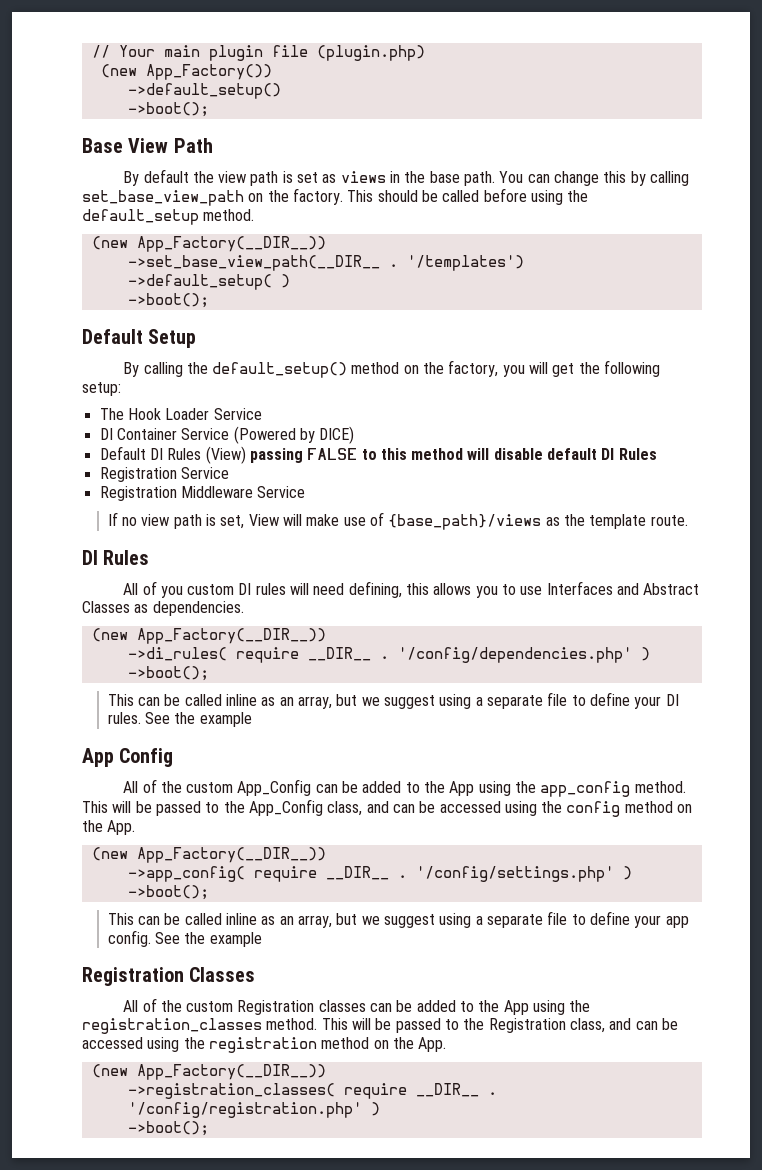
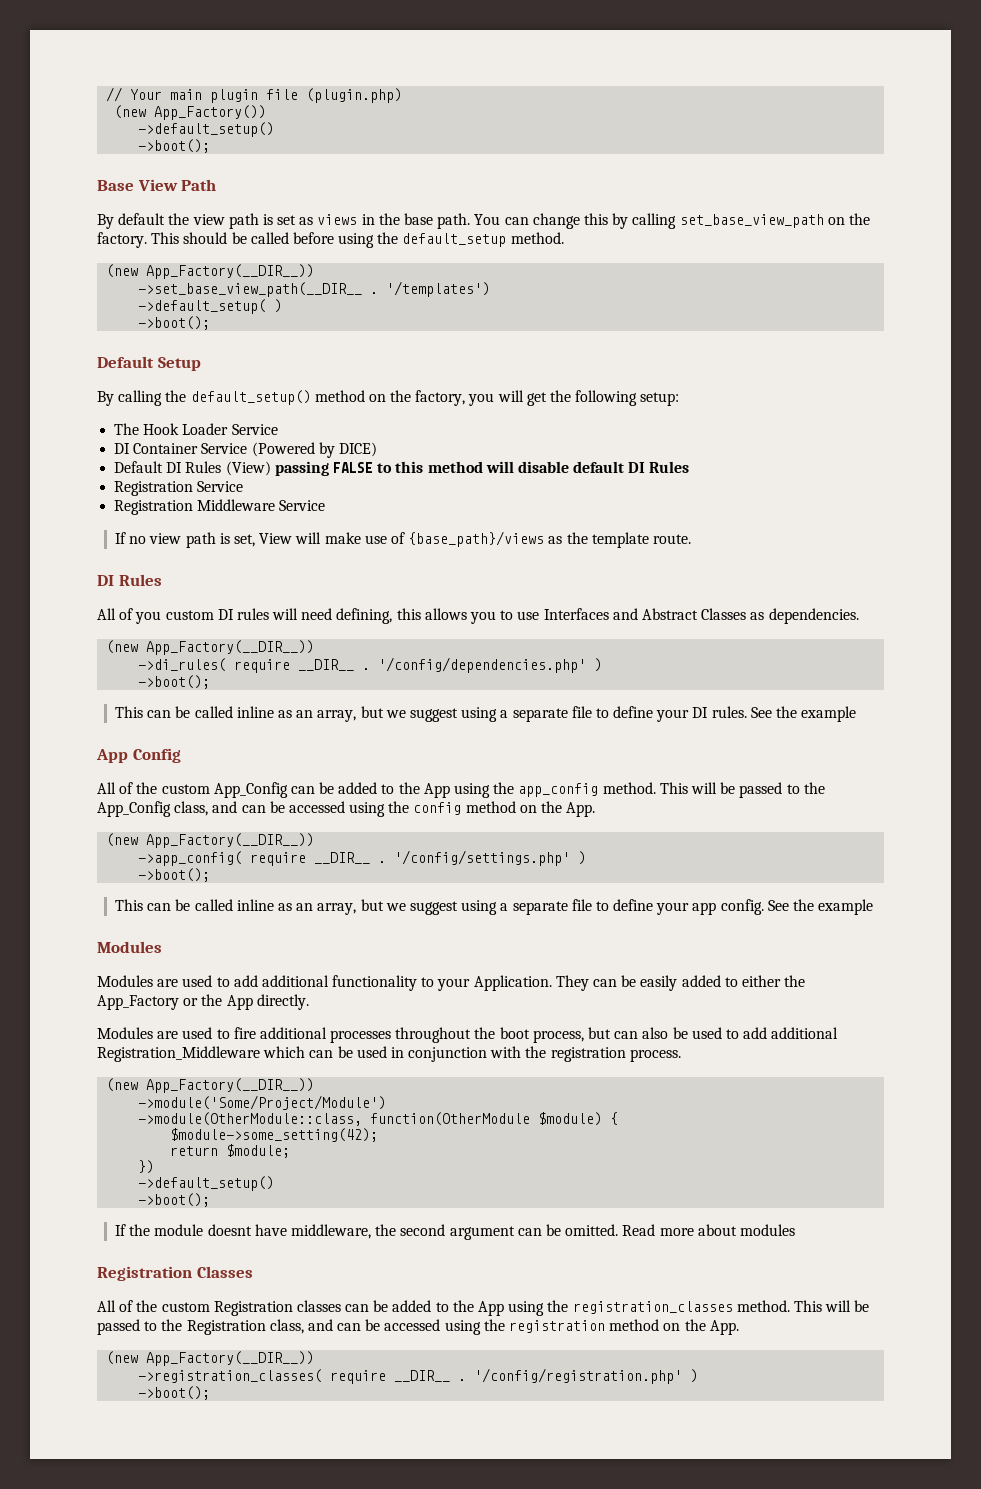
(262, 939) none -> [97,941,162,953] [97,975,806,991] [97,994,309,1010] [97,1027,839,1043] [97,1046,681,1062] [106,1078,315,1093] [138,1095,387,1110] [138,1112,619,1126] [170,1128,379,1142] [170,1144,291,1158] [138,1160,155,1174] [138,1176,275,1191] [138,1193,211,1207] [115,1224,795,1240] // Modules // Modules are used to add additional functionality to your Application. They can be easily added to either the App_Factory or the App directly. // Modules are used to fire additional processes throughout the boot process, but can also be used to add additional Registration_Middleware which can be used in conjunction with the registration process. // (new App_Factory(__DIR__)) // ->module('Some/Project/Module') // ->module(OtherModule::class, function(OtherModule $module) { // $module->some_setting(42); // return $module; // }) // ->default_setup() // ->boot(); // If the module doesnt have middleware, the second argument can be omitted. Read more about modules

